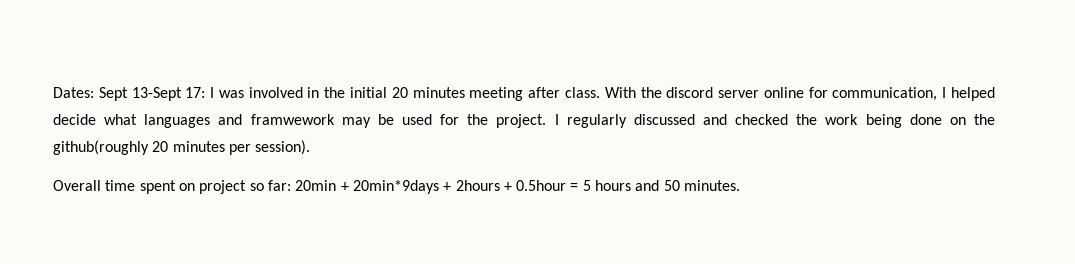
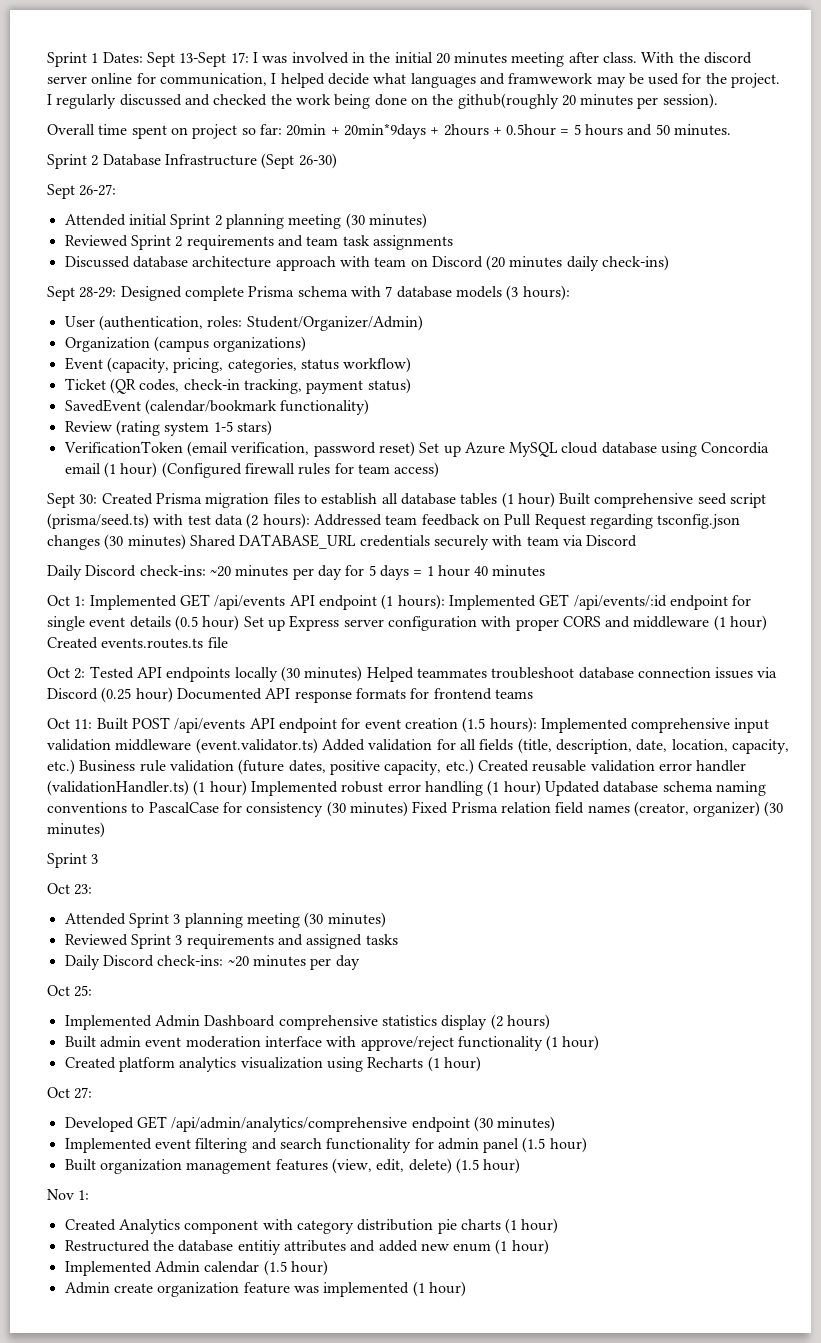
(53, 92) none -> [47,52,99,67] Sprint 1
(741, 185) none -> [47,153,337,169] [47,184,117,199] [64,213,427,229] [64,235,453,250] [64,255,670,271] [47,285,570,301] [64,315,423,331] [64,336,307,352] [64,357,412,373] [64,378,411,394] [64,399,370,415] [64,420,272,436] [63,441,770,457] [64,462,440,478] [47,492,767,508] [47,513,741,529] [47,534,638,550] [47,565,546,580] [47,594,752,610] [47,615,768,631] [47,637,228,649] [47,666,778,682] [47,687,533,703] [47,717,770,733] [47,738,789,754] [47,759,747,775] [47,780,766,796] [47,801,784,817] [47,822,105,838] [47,853,99,868] [47,883,93,895] [64,912,386,928] [64,934,398,949] [64,955,360,970] [47,985,93,997] [64,1014,550,1030] [64,1035,600,1051] [64,1056,481,1072] [47,1087,93,1099] [64,1116,556,1132] [64,1137,587,1153] [64,1158,521,1174] [47,1189,90,1200] [64,1218,559,1234] [64,1239,549,1255] [64,1260,328,1276] [64,1281,466,1297] // Sprint 2 Database Infrastructure (Sept 26-30) // Sept 26-27: // Attended initial Sprint 2 planning meeting (30 minutes) // Reviewed Sprint 2 requirements and team task assignments // Discussed database architecture approach with team on Discord (20 minutes daily check-ins) // Sept 28-29: Designed complete Prisma schema with 7 database models (3 hours): // User (authentication, roles: Student/Organizer/Admin) // Organization (campus organizations) // Event (capacity, pricing, categories, status workflow) // Ticket (QR codes, check-in tracking, payment status) // SavedEvent (calendar/bookmark functionality) // Review (rating system 1-5 stars) // VerificationToken (email verification, password reset) Set up Azure MySQL cloud database using Concordia email (1 hour) (Configured firewall rules for team access) // Sept 30: Created Prisma migration files to establish all database tables (1 hour) Built comprehensive seed script (prisma/seed.ts) with test data (2 hours): Addressed team feedback on Pull Request regarding tsconfig.json changes (30 minutes) Shared DATABASE_URL credentials securely with team via Discord // Daily Discord check-ins: ~20 minutes per day for 5 days = 1 hour 40 minutes // Oct 1: Implemented GET /api/events API endpoint (1 hours): Implemented GET /api/events/:id endpoint for single event details (0.5 hour) Set up Express server configuration with proper CORS and middleware (1 hour) Created events.routes.ts file // Oct 2: Tested API endpoints locally (30 minutes) Helped teammates troubleshoot database connection issues via Discord (0.25 hour) Documented API response formats for frontend teams // Oct 11: Built POST /api/events API endpoint for event creation (1.5 hours): Implemented comprehensive input validation middleware (event.validator.ts) Added validation for all fields (title, description, date, location, capacity, etc.) Business rule validation (future dates, positive capacity, etc.) Created reusable validation error handler (validationHandler.ts) (1 hour) Implemented robust error handling (1 hour) Updated database schema naming conventions to PascalCase for consistency (30 minutes) Fixed Prisma relation field names (creator, organizer) (30 minutes) // Sprint 3 // Oct 23: // Attended Sprint 3 planning meeting (30 minutes) // Reviewed Sprint 3 requirements and assigned tasks // Daily Discord check-ins: ~20 minutes per day // Oct 25: // Implemented Admin Dashboard comprehensive statistics display (2 hours) // Built admin event moderation interface with approve/reject functionality (1 hour) // Created platform analytics visualization using Recharts (1 hour) // Oct 27: // Developed GET /api/admin/analytics/comprehensive endpoint (30 minutes) // Implemented event filtering and search functionality for admin panel (1.5 hour) // Built organization management features (view, edit, delete) (1.5 hour) // Nov 1: // Created Analytics component with category distribution pie charts (1 hour) // Restructured the database entitiy attributes and added new enum (1 hour) // Implemented Admin calendar (1.5 hour) // Admin create organization feature was implemented (1 hour)

